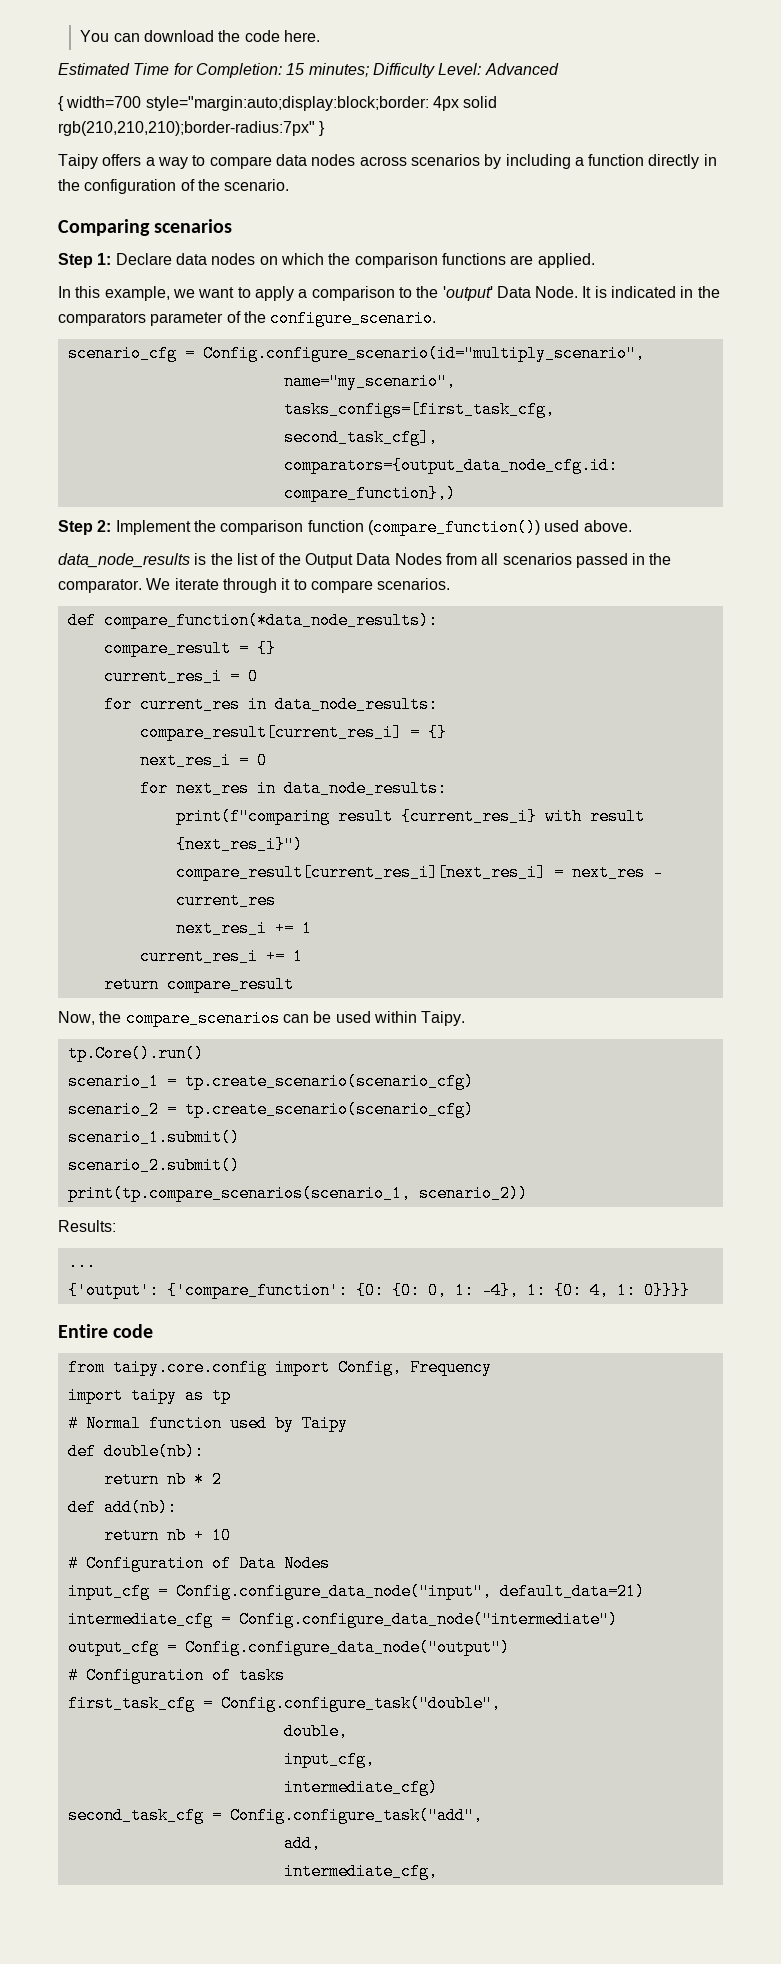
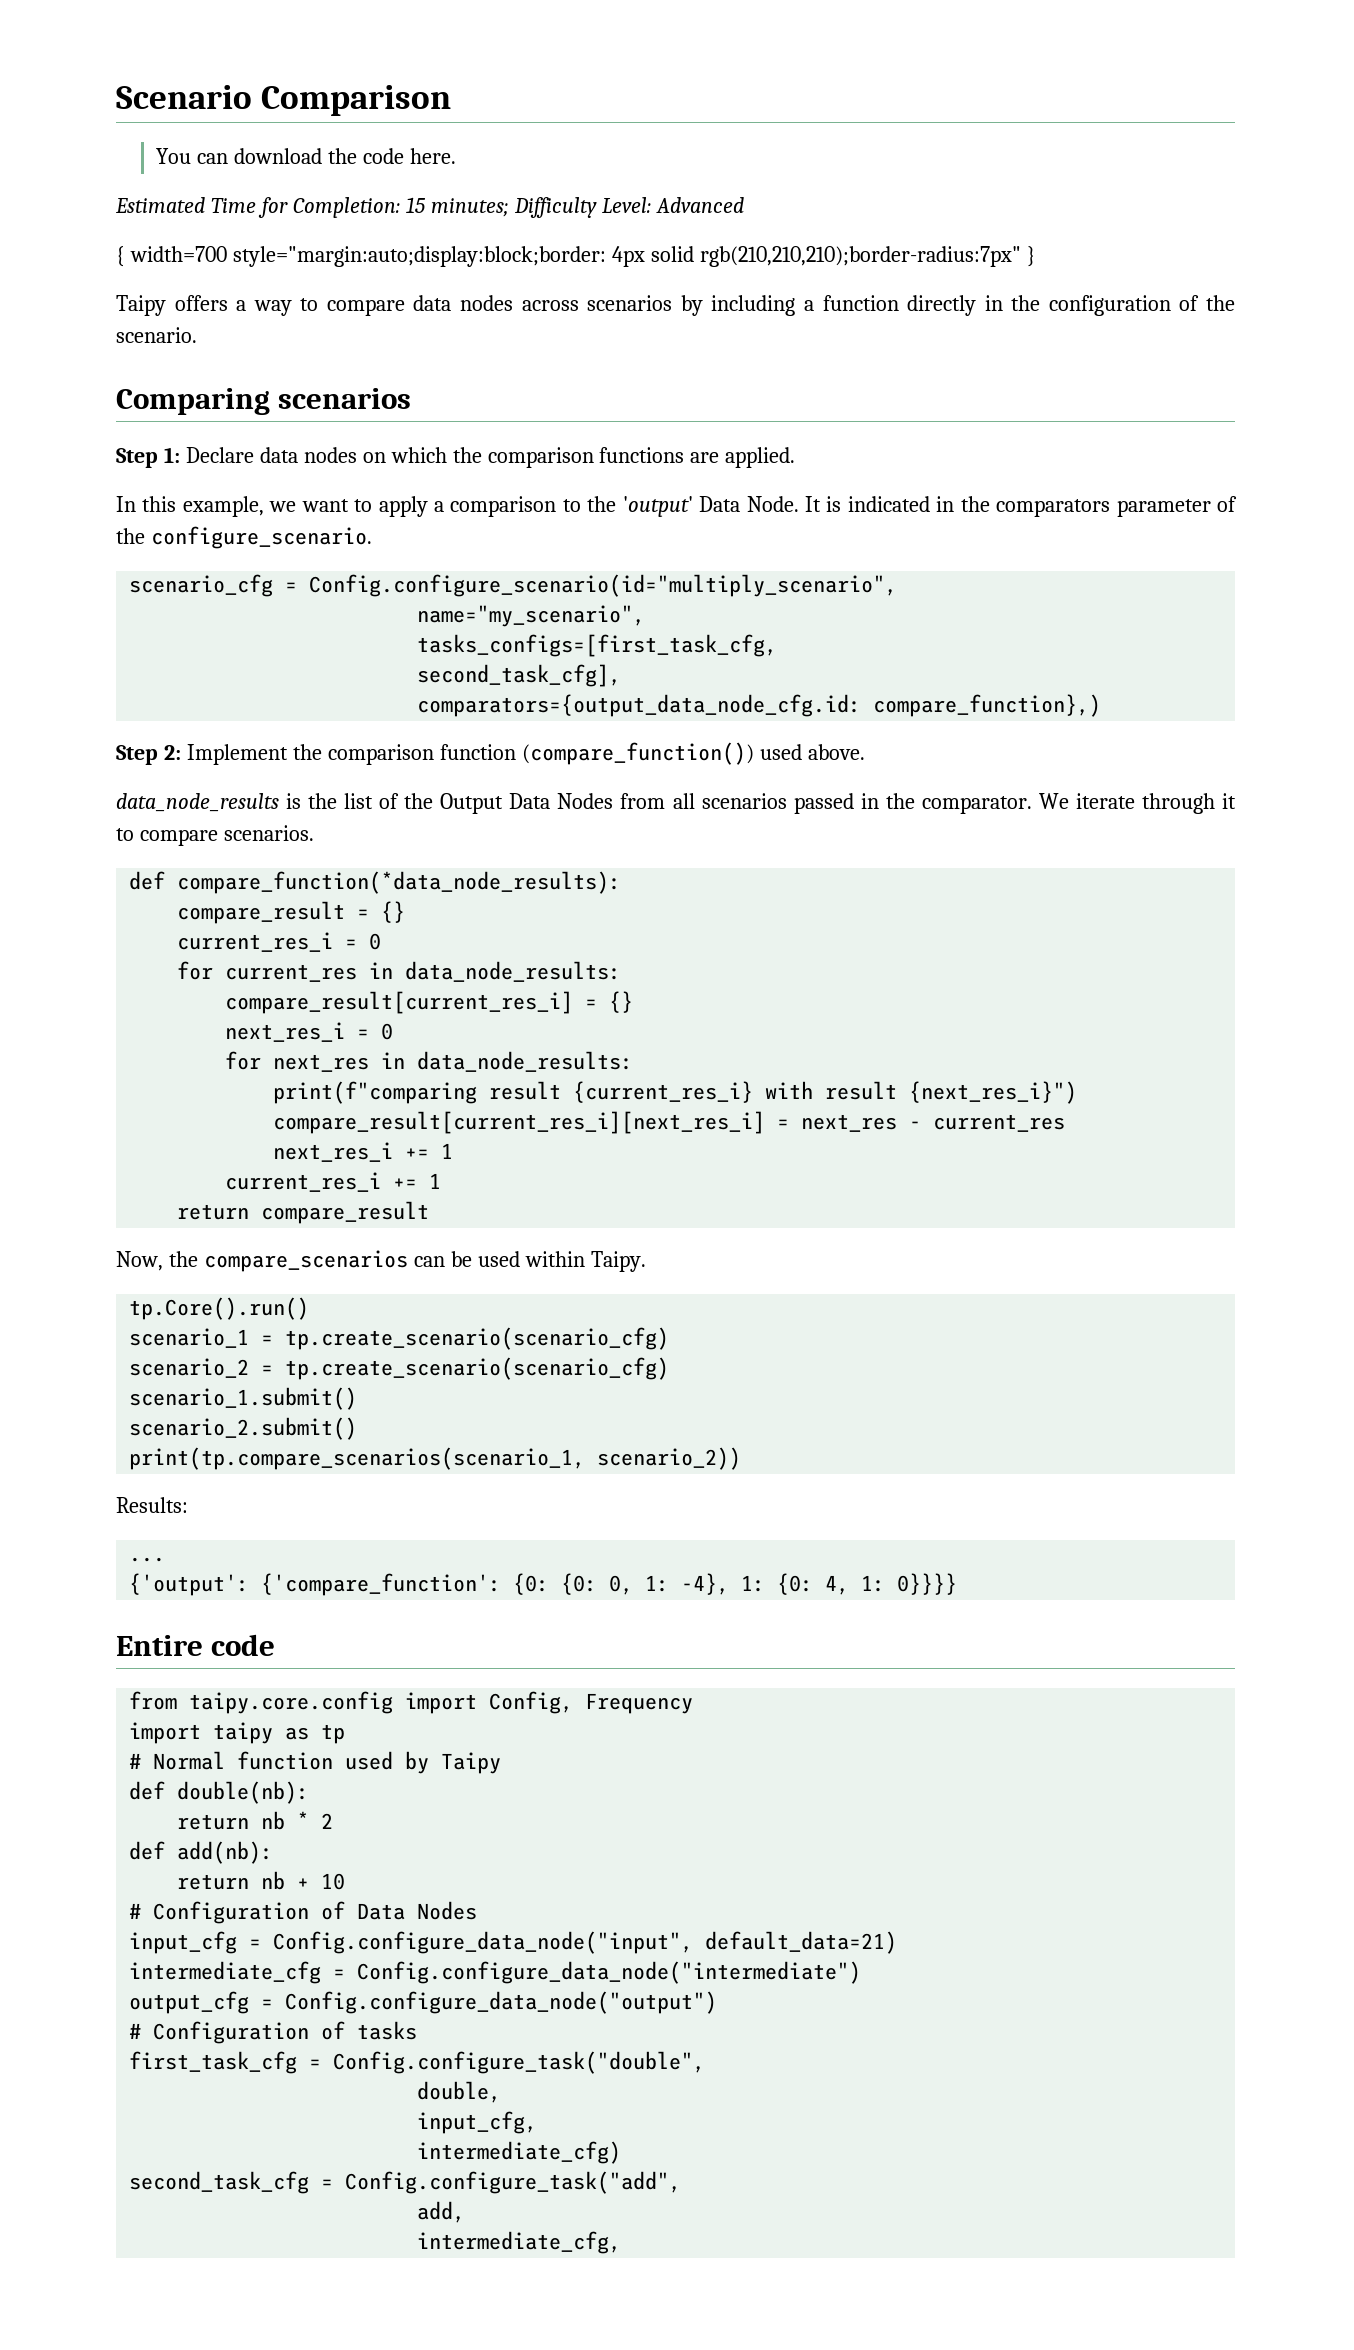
(80, 36) none -> [116,85,452,116] Scenario Comparison //

